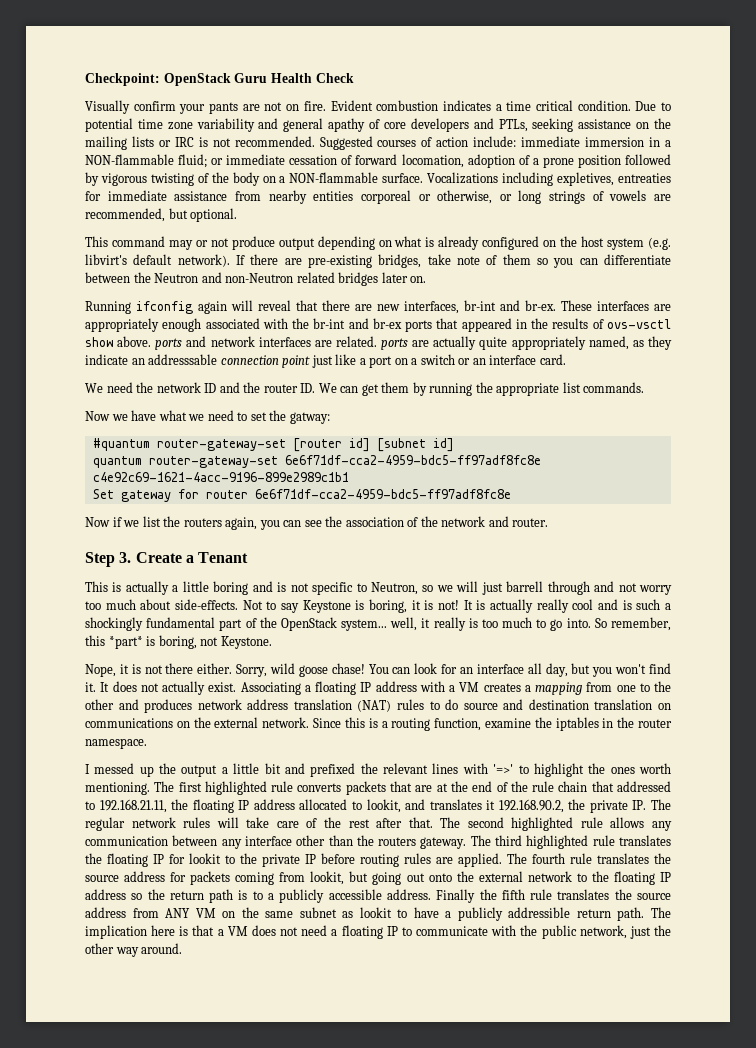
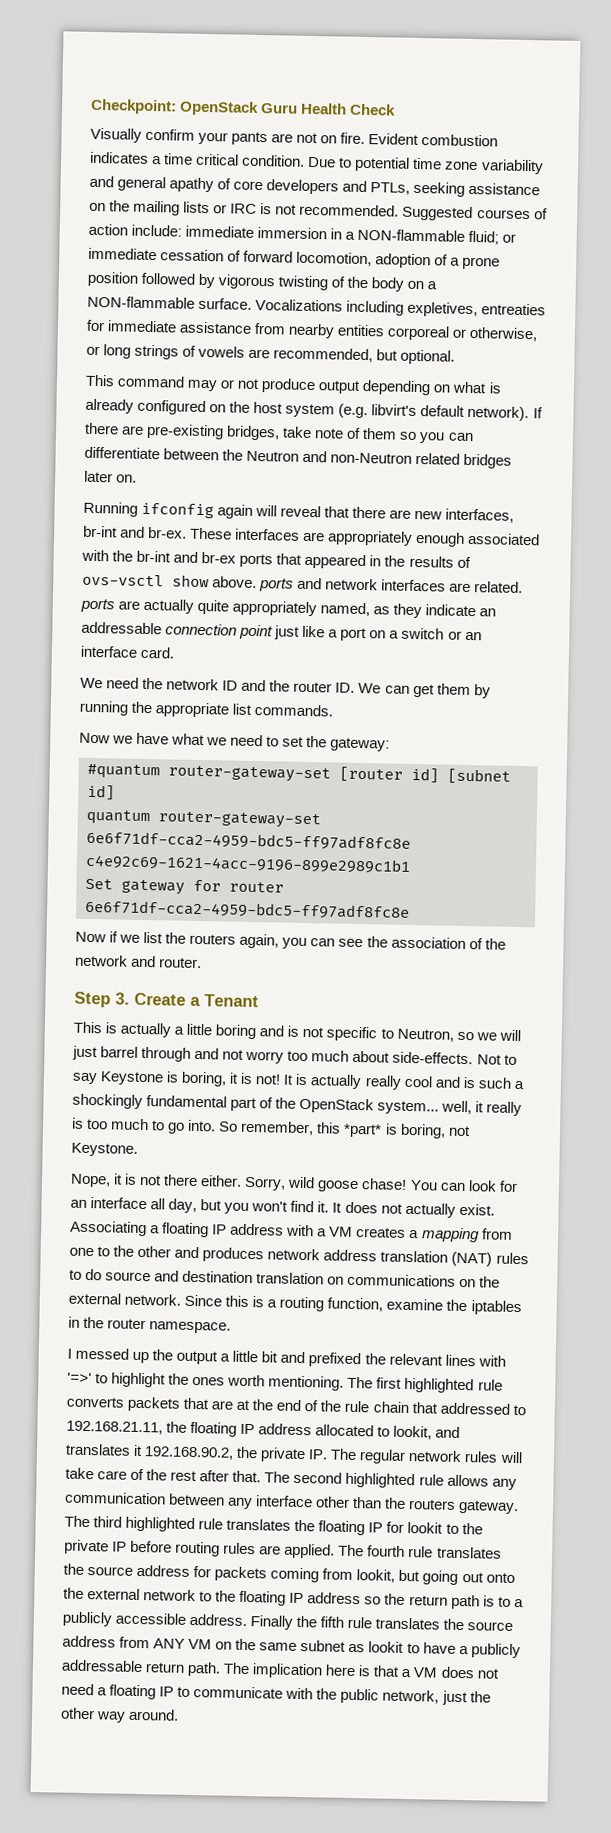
[401,154,464,168] locomation, -> [296,251,373,267] locomotion,
[148,354,218,365] addresssable -> [81,621,162,635] addressable
[289,412,330,424] gatway: -> [330,737,391,752] gateway:
[506,581,544,592] barrell -> [100,1046,139,1058] barrel
[508,907,571,918] addressible -> [61,1659,143,1673] addressable

